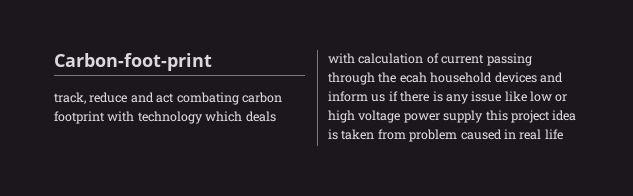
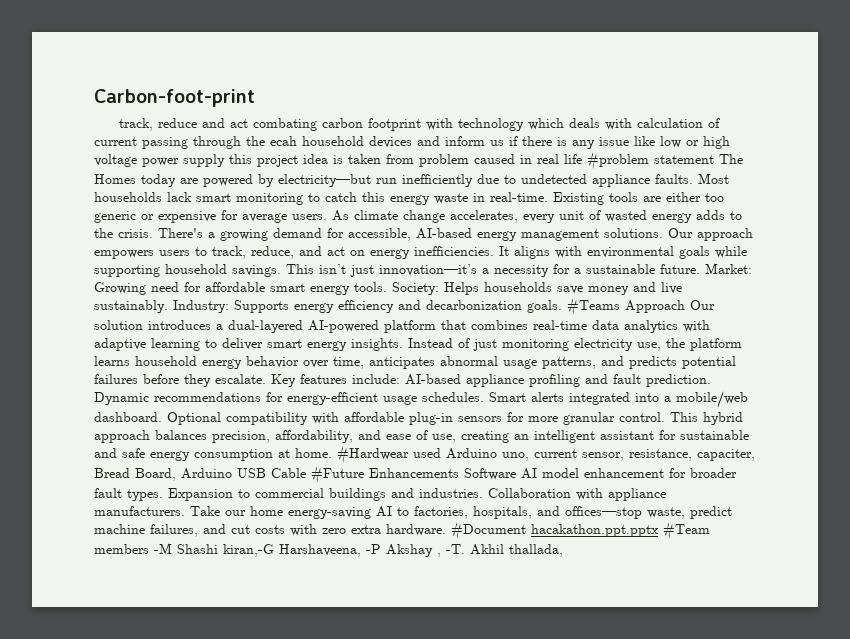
(563, 134) none -> [587,152,743,170] [94,173,729,187] [94,192,724,205] [94,210,742,223] [94,228,753,241] [94,246,747,259] [94,263,752,277] [94,282,682,295] [94,298,715,316] [94,320,710,333] [94,338,742,351] [94,356,736,369] [94,374,711,387] [94,391,748,408] [94,412,743,425] [94,430,749,443] [94,446,755,464] [94,466,737,484] [94,488,666,501] [94,506,732,519] [94,522,710,540] [94,543,563,557] #problem statement The Homes today are powered by electricity—but run inefficiently due to undetected appliance faults. Most households lack smart monitoring to catch this energy waste in real-time. Existing tools are either too generic or expensive for average users. As climate change accelerates, every unit of wasted energy adds to the crisis. There's a growing demand for accessible, AI-based energy management solutions. Our approach empowers users to track, reduce, and act on energy inefficiencies. It aligns with environmental goals while supporting household savings. This isn’t just innovation—it’s a necessity for a sustainable future. Market: Growing need for affordable smart energy tools. Society: Helps households save money and live sustainably. Industry: Supports energy efficiency and decarbonization goals. #Teams Approach Our solution introduces a dual-layered AI-powered platform that combines real-time data analytics with adaptive learning to deliver smart energy insights. Instead of just monitoring electricity use, the platform learns household energy behavior over time, anticipates abnormal usage patterns, and predicts potential failures before they escalate. Key features include: AI-based appliance profiling and fault prediction. Dynamic recommendations for energy-efficient usage schedules. Smart alerts integrated into a mobile/web dashboard. Optional compatibility with affordable plug-in sensors for more granular control. This hybrid approach balances precision, affordability, and ease of use, creating an intelligent assistant for sustainable and safe energy consumption at home. #Hardwear used Arduino uno, current sensor, resistance, capaciter, Bread Board, Arduino USB Cable #Future Enhancements Software AI model enhancement for broader fault types. Expansion to commercial buildings and industries. Collaboration with appliance manufacturers. Take our home energy-saving AI to factories, hospitals, and offices—stop waste, predict machine failures, and cut costs with zero extra hardware. #Document hacakathon.ppt.pptx #Team members -M Shashi kiran,-G Harshaveena, -P Akshay , -T. Akhil thallada,

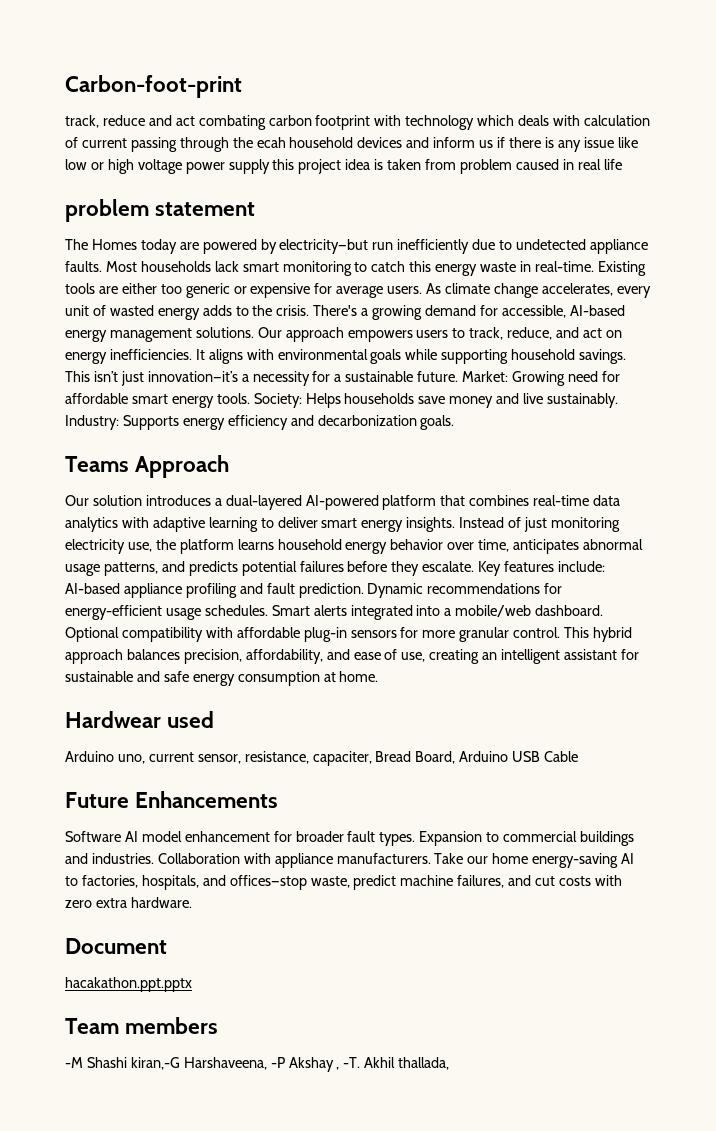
[587,152,649,170] #problem -> [65,199,149,222] // problem
(714, 159) none -> (256, 209) //
[567,298,620,316] #Teams -> [65,456,129,472] // Teams
(685, 306) none -> (230, 466) //
[337,446,409,464] #Hardwear -> [65,711,161,728] // Hardwear
(441, 453) none -> (215, 719) //
[311,466,364,484] #Future -> [65,792,129,808] // Future
(459, 473) none -> (279, 799) //
[451,522,526,540] #Document -> [65,938,167,954] // Document //
[663,522,710,540] #Team -> [65,1018,119,1034] // Team
(149, 549) none -> (219, 1025) //

